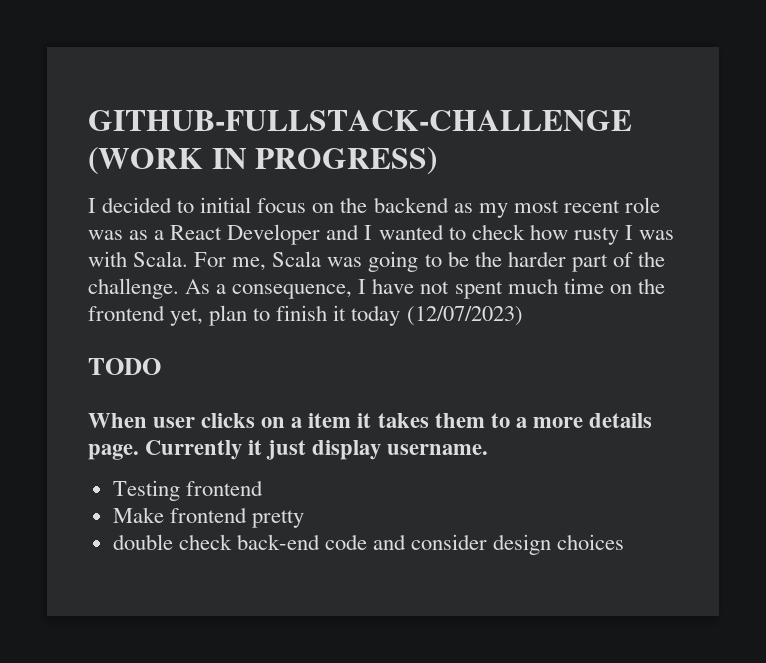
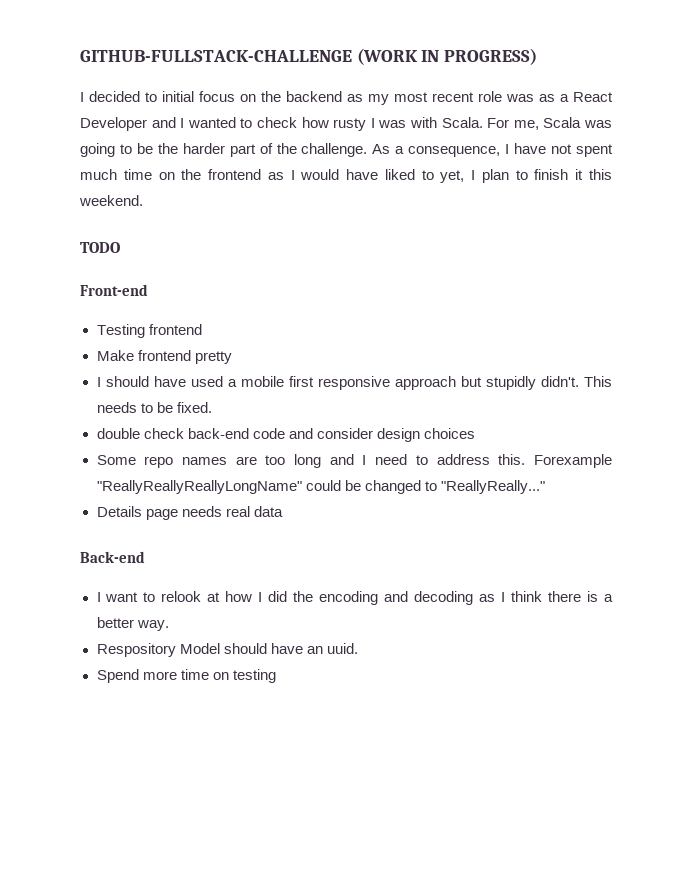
[170,308,204,326] yet, -> [267,169,476,183] as I would have liked to yet, I
[351,305,523,326] today (12/07/2023) -> [588,169,612,180] [79,195,143,206] this weekend.
[88,413,652,428] [88,440,489,460] When user clicks on a item it takes them to a more details page. Currently it just display username. -> [80,284,148,296] Front-end
(304, 519) none -> [96,376,612,390] [96,402,212,413] // I should have used a mobile first responsive approach but stupidly didn't. This needs to be fixed.
(625, 542) none -> [96,454,612,468] [96,480,545,494] [96,506,283,520] [80,551,145,563] [96,591,614,605] [96,617,169,631] [96,643,358,657] [96,669,276,683] // Some repo names are too long and I need to address this. Forexample "ReallyReallyReallyLongName" could be changed to "ReallyReally..." // Details page needs real data // Back-end // I want to relook at how I did the encoding and decoding as I think there is a better way. // Respository Model should have an uuid. // Spend more time on testing

